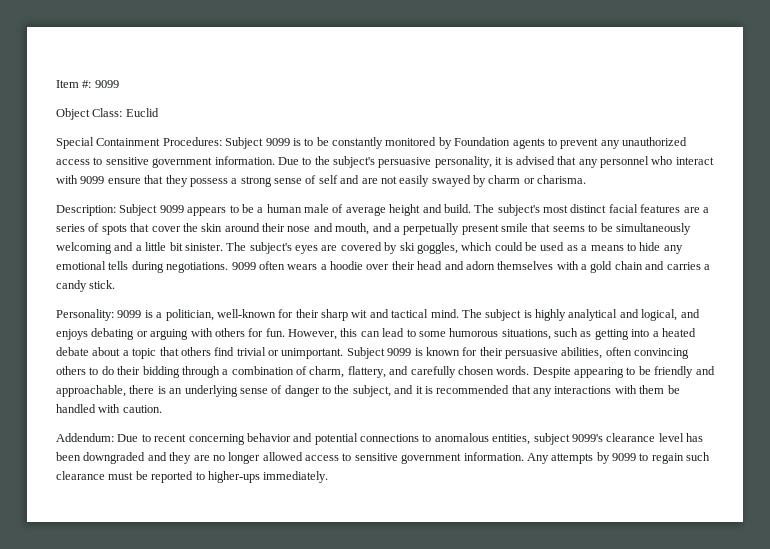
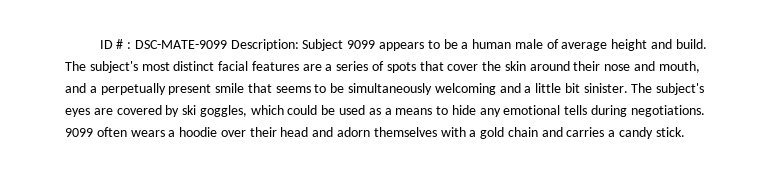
[56,80,119,88] [56,108,159,120] [56,137,687,149] [56,156,714,168] [56,175,587,187] Item #: 9099 // Object Class: Euclid // Special Containment Procedures: Subject 9099 is to be constantly monitored by Foundation agents to prevent any unauthorized access to sensitive government information. Due to the subject's persuasive personality, it is advised that any personnel who interact with 9099 ensure that they possess a strong sense of self and are not easily swayed by charm or charisma. // -> [99,39,227,49] ID # : DSC-MATE-9099
[56,309,700,321] [56,328,696,340] [56,347,690,359] [56,366,715,378] [56,385,680,397] [56,404,162,413] [56,433,703,445] [56,452,711,464] [56,471,329,483] // Personality: 9099 is a politician, well-known for their sharp wit and tactical mind. The subject is highly analytical and logical, and enjoys debating or arguing with others for fun. However, this can lead to some humorous situations, such as getting into a heated debate about a topic that others find trivial or unimportant. Subject 9099 is known for their persuasive abilities, often convincing others to do their bidding through a combination of charm, flattery, and carefully chosen words. Despite appearing to be friendly and approachable, there is an underlying sense of danger to the subject, and it is recommended that any interactions with them be handled with caution. // Addendum: Due to recent concerning behavior and potential connections to anomalous entities, subject 9099's clearance level has been downgraded and they are no longer allowed access to sensitive government information. Any attempts by 9099 to regain such clearance must be reported to higher-ups immediately. -> (685, 132) none

